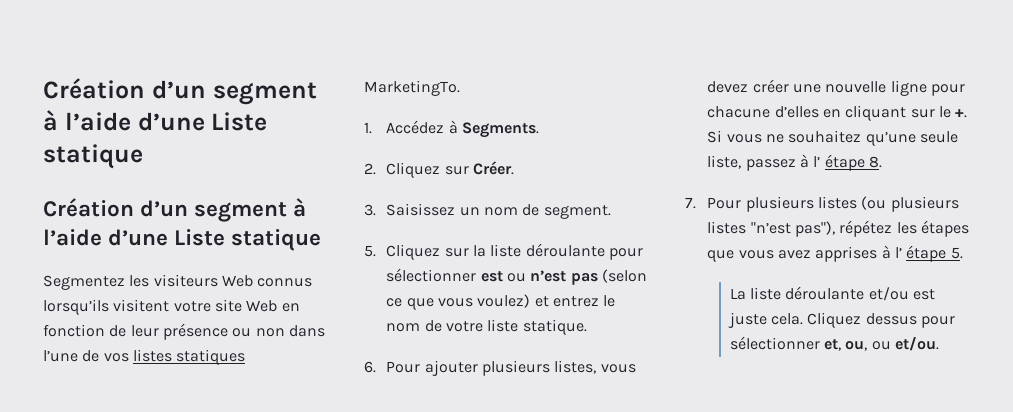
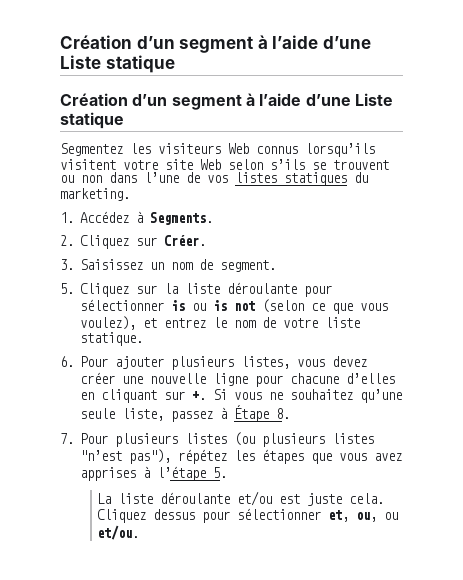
[281,303,300,312] [43,323,228,340] en fonction de leur présence -> [228,159,389,170] selon s’ils se trouvent
[364,80,460,96] MarketingTo. -> [354,172,368,183] [60,188,130,201] du marketing.
[480,270,598,285] est ou n’est pas -> [170,300,255,311] is ou is not
[477,294,531,308] voulez) -> [79,316,136,330] voulez),
[939,106,952,118] le -> (185, 395) none
[813,154,865,171] l’ étape -> [233,405,269,422] Étape
[895,245,947,262] l’ étape -> [156,466,206,481] l’étape

